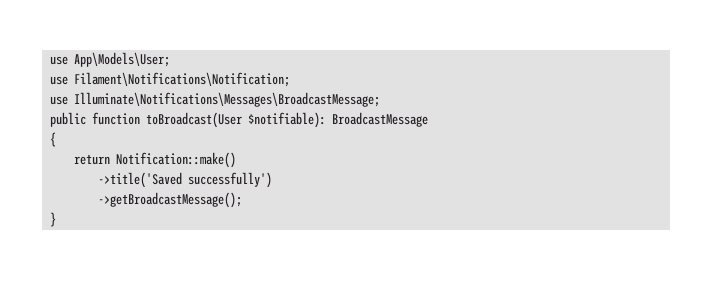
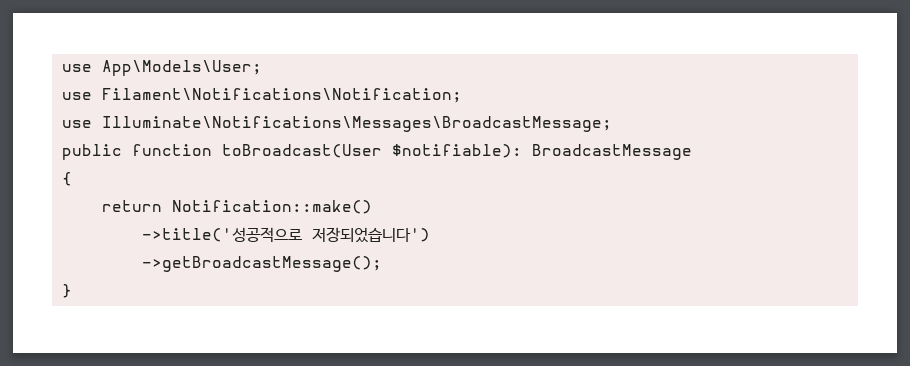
[98,172,273,188] ->title('Saved successfully') -> [142,227,431,243] ->title('성공적으로 저장되었습니다')

